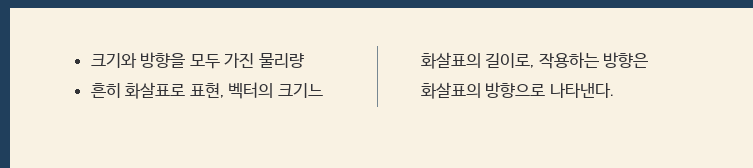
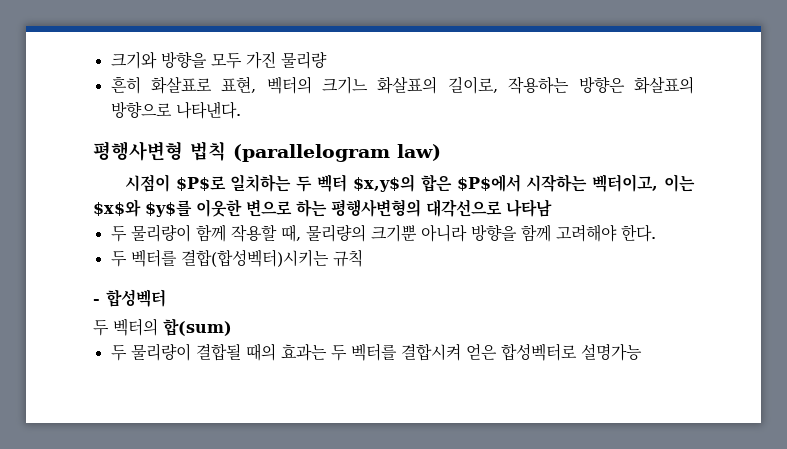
(613, 90) none -> [93,141,441,162] [124,174,695,192] [93,199,552,217] [110,224,656,242] [110,249,363,267] [93,289,166,307] [93,318,232,336] [110,343,642,361] // 평행사변형 법칙 (parallelogram law) // 시점이 $P$로 일치하는 두 벡터 $x,y$의 합은 $P$에서 시작하는 벡터이고, 이는 $x$와 $y$를 이웃한 변으로 하는 평행사변형의 대각선으로 나타남 // 두 물리량이 함께 작용할 때, 물리량의 크기뿐 아니라 방향을 함께 고려해야 한다. // 두 벡터를 결합(합성벡터)시키는 규칙 // - 합성벡터 // 두 벡터의 합(sum) // 두 물리량이 결합될 때의 효과는 두 벡터를 결합시켜 얻은 합성벡터로 설명가능

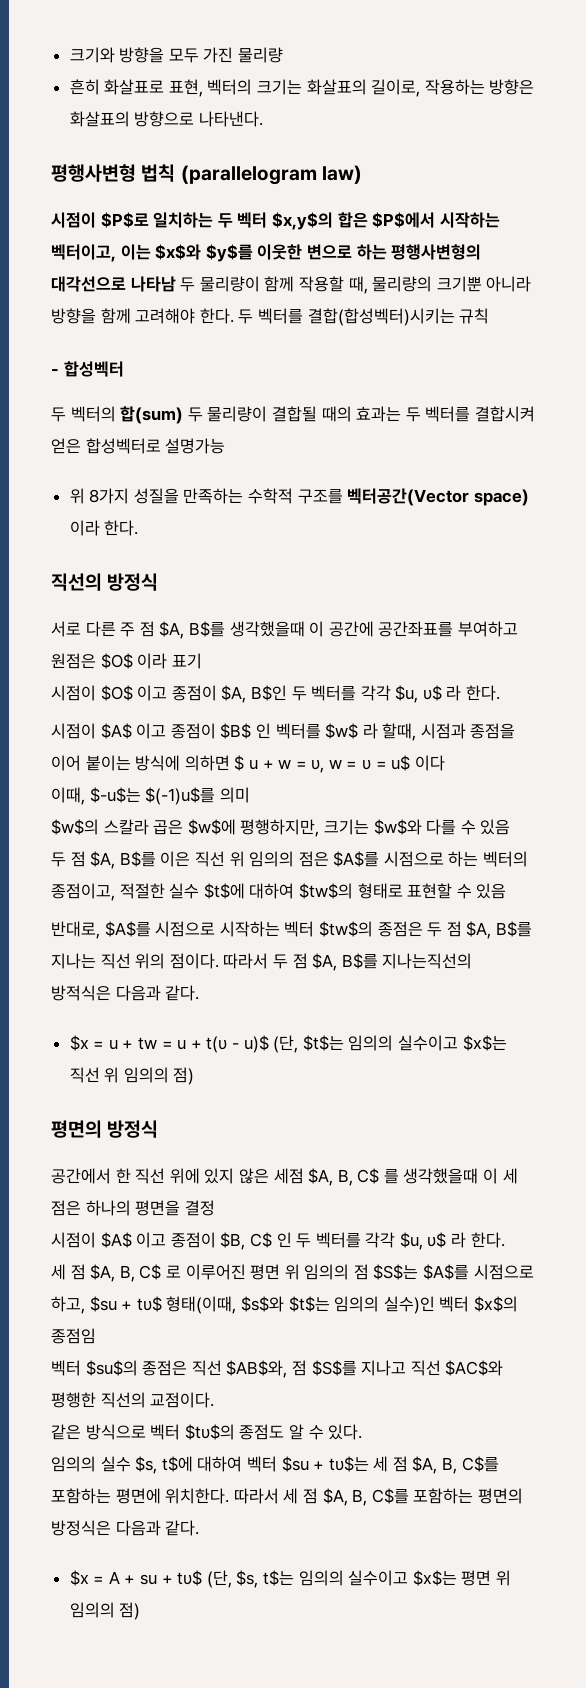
[322,76,369,94] 크기느 -> [257,79,303,95] 크기는
(552, 208) // -> (176, 284) none
(656, 233) // -> (234, 316) none
(232, 327) // -> (184, 415) none
(642, 352) none -> [69,488,529,506] [69,520,139,536] [51,573,159,591] [51,621,518,639] [51,653,202,669] [51,685,501,703] [51,723,516,741] [51,755,445,773] [51,787,250,805] [51,819,511,837] [51,851,529,869] [51,883,507,901] [51,921,532,939] [51,953,473,971] [51,985,200,1001] [69,1035,507,1053] [69,1067,195,1085] [51,1120,159,1138] [51,1168,518,1186] [51,1200,215,1216] [51,1232,505,1250] [51,1264,534,1282] [51,1296,518,1314] [51,1328,96,1344] [51,1360,504,1378] [51,1392,215,1408] [51,1424,363,1440] [51,1456,499,1474] [51,1488,523,1506] [51,1520,200,1536] [69,1570,511,1588] [69,1602,141,1620] // 위 8가지 성질을 만족하는 수학적 구조를 벡터공간(Vector space) 이라 한다. // 직선의 방정식 // 서로 다른 주 점 $A, B$를 생각했을때 이 공간에 공간좌표를 부여하고 원점은 $O$ 이라 표기 // 시점이 $O$ 이고 종점이 $A, B$인 두 벡터를 각각 $u, υ$ 라 한다. // 시점이 $A$ 이고 종점이 $B$ 인 벡터를 $w$ 라 할때, 시점과 종점을 이어 붙이는 방식에 의하면 $ u + w = υ, w = υ = u$ 이다 // 이때, $-u$는 $(-1)u$를 의미 // $w$의 스칼라 곱은 $w$에 평행하지만, 크기는 $w$와 다를 수 있음 // 두 점 $A, B$를 이은 직선 위 임의의 점은 $A$를 시점으로 하는 벡터의 종점이고, 적절한 실수 $t$에 대하여 $tw$의 형태로 표현할 수 있음 // 반대로, $A$를 시점으로 시작하는 벡터 $tw$의 종점은 두 점 $A, B$를 지나는 직선 위의 점이다. 따라서 두 점 $A, B$를 지나는직선의 방적식은 다음과 같다. // $x = u + tw = u + t(υ - u)$ (단, $t$는 임의의 실수이고 $x$는 직선 위 임의의 점) // 평면의 방정식 // 공간에서 한 직선 위에 있지 않은 세점 $A, B, C$ 를 생각했을때 이 세 점은 하나의 평면을 결정 // 시점이 $A$ 이고 종점이 $B, C$ 인 두 벡터를 각각 $u, υ$ 라 한다. // 세 점 $A, B, C$ 로 이루어진 평면 위 임의의 점 $S$는 $A$를 시점으로 하고, $su + tυ$ 형태(이때, $s$와 $t$는 임의의 실수)인 벡터 $x$의 종점임 // 벡터 $su$의 종점은 직선 $AB$와, 점 $S$를 지나고 직선 $AC$와 평행한 직선의 교점이다. // 같은 방식으로 벡터 $tυ$의 종점도 알 수 있다. // 임의의 실수 $s, t$에 대하여 벡터 $su + tυ$는 세 점 $A, B, C$를 포함하는 평면에 위치한다. 따라서 세 점 $A, B, C$를 포함하는 평면의 방정식은 다음과 같다. // $x = A + su + tυ$ (단, $s, t$는 임의의 실수이고 $x$는 평면 위 임의의 점)

